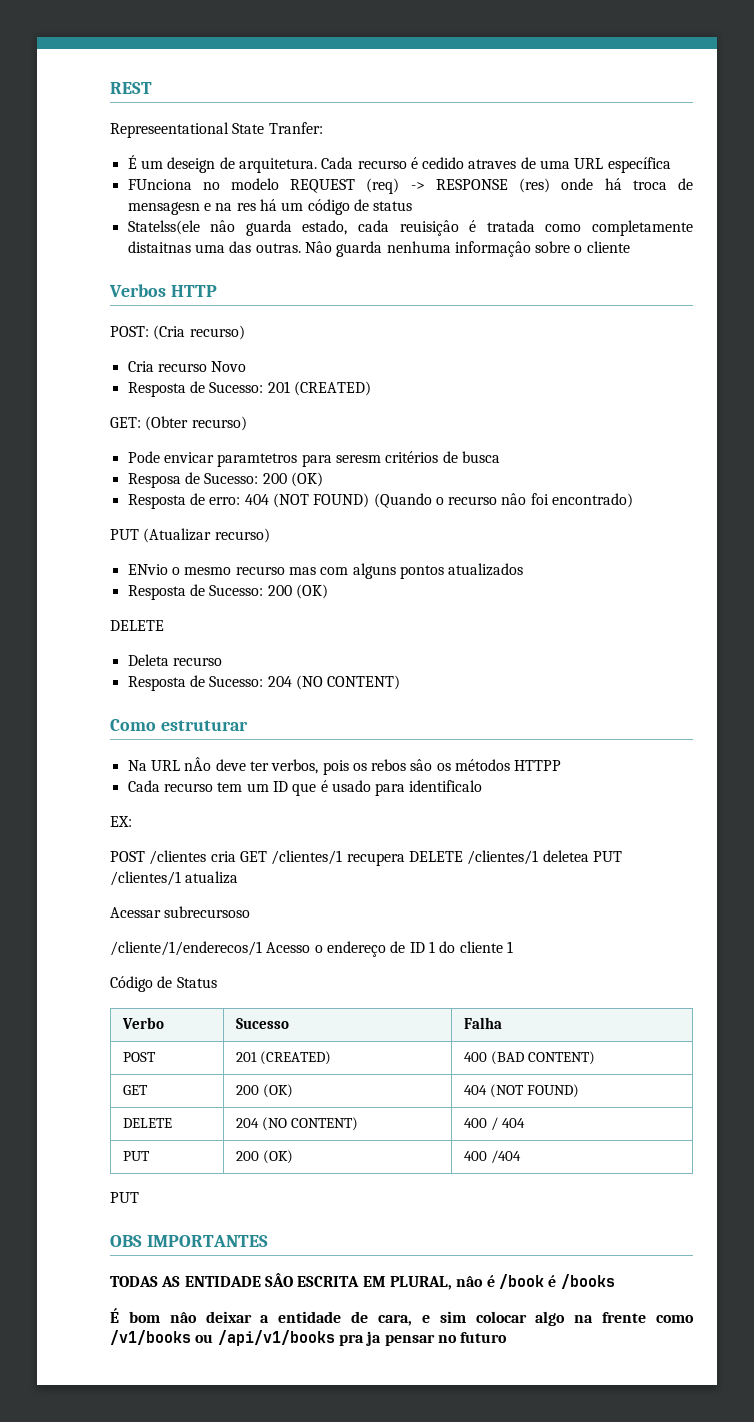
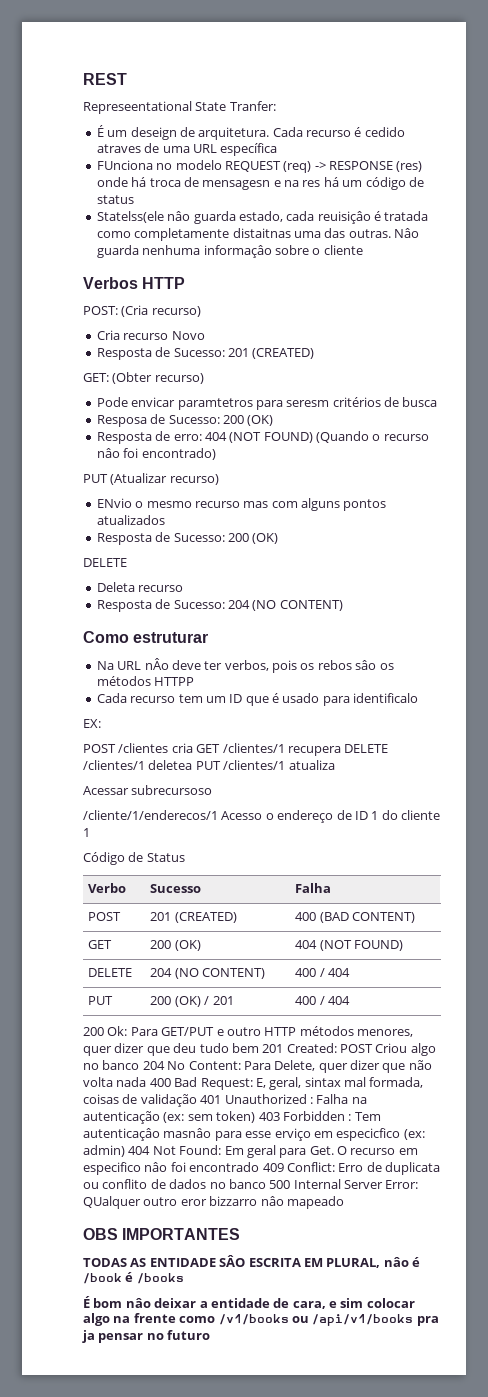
[463,1150,521,1163] [110,1192,139,1203] | 400 /404 // PUT -> [204,996,234,1005] [295,996,351,1005] [83,1026,413,1037] [83,1043,436,1056] [83,1060,432,1073] [83,1077,424,1090] [83,1094,367,1107] [83,1111,381,1124] [83,1128,425,1141] [83,1145,418,1158] [83,1162,440,1175] [83,1179,419,1189] [83,1196,344,1209] / 201 | 400 / 404 // 200 Ok: Para GET/PUT e outro HTTP métodos menores, quer dizer que deu tudo bem 201 Created: POST Criou algo no banco 204 No Content: Para Delete, quer dizer que não volta nada 400 Bad Request: E, geral, sintax mal formada, coisas de validação 401 Unauthorized : Falha na autenticação (ex: sem token) 403 Forbidden : Tem autenticaçâo masnâo para esse erviço em especicfico (ex: admin) 404 Not Found: Em geral para Get. O recurso em especifico nâo foi encontrado 409 Conflict: Erro de duplicata ou conflito de dados no banco 500 Internal Server Error: QUalquer outro eror bizzarro nâo mapeado

